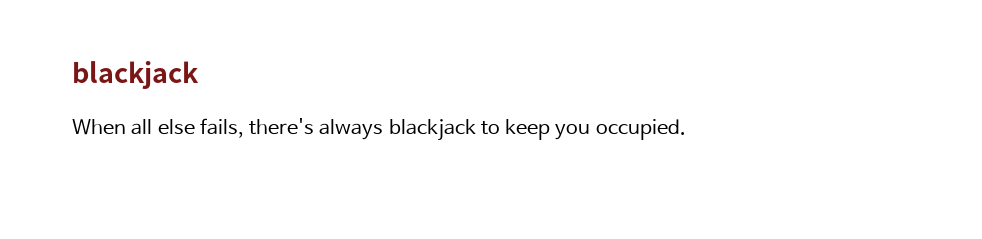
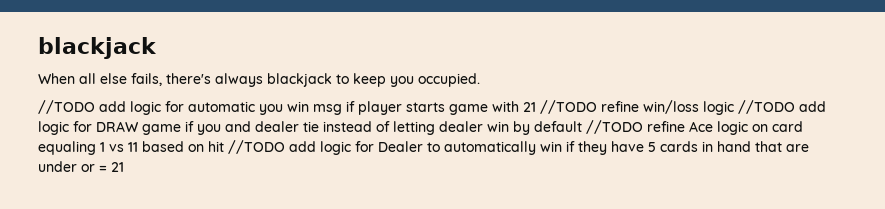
(686, 129) none -> [38,100,826,115] [38,120,803,135] [38,140,809,155] [38,161,124,172] // //TODO add logic for automatic you win msg if player starts game with 21 //TODO refine win/loss logic //TODO add logic for DRAW game if you and dealer tie instead of letting dealer win by default //TODO refine Ace logic on card equaling 1 vs 11 based on hit //TODO add logic for Dealer to automatically win if they have 5 cards in hand that are under or = 21

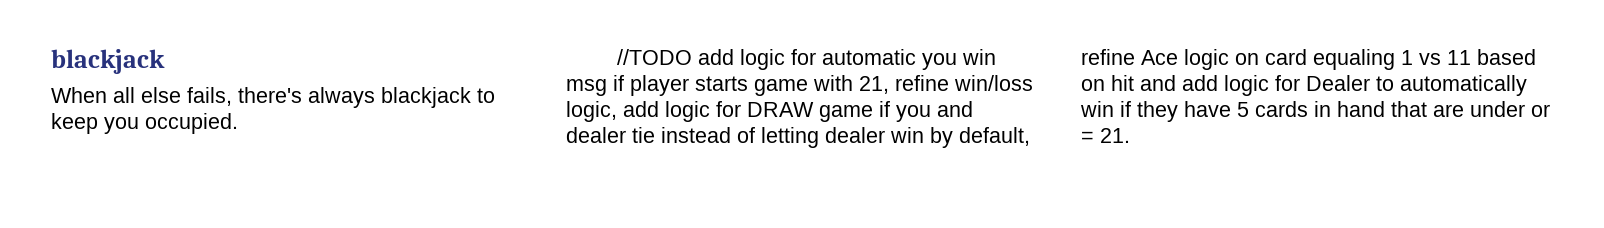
[523,100,795,115] 21 //TODO refine win/loss logic //TODO -> [859,75,1033,94] [566,101,617,122] 21, refine win/loss logic,
[534,120,643,134] default //TODO -> [959,127,1030,146] default,
[228,140,285,154] //TODO -> [1140,75,1176,91] and
[111,162,124,172] 21 -> [1100,128,1130,143] 21.

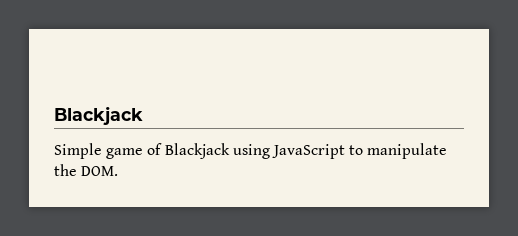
[51,49,165,74] [51,87,495,108] [51,113,238,134] [617,49,997,70] [566,75,1033,96] [566,101,973,122] [566,127,1030,148] [1081,49,1536,70] [1081,75,1527,96] [1080,101,1550,122] [1081,128,1130,143] blackjack // When all else fails, there's always blackjack to keep you occupied. // //TODO add logic for automatic you win msg if player starts game with 21, refine win/loss logic, add logic for DRAW game if you and dealer tie instead of letting dealer win by default, refine Ace logic on card equaling 1 vs 11 based on hit and add logic for Dealer to automatically win if they have 5 cards in hand that are under or = 21. -> [54,106,143,125] [54,143,448,159] [54,164,119,176] Blackjack // Simple game of Blackjack using JavaScript to manipulate the DOM.

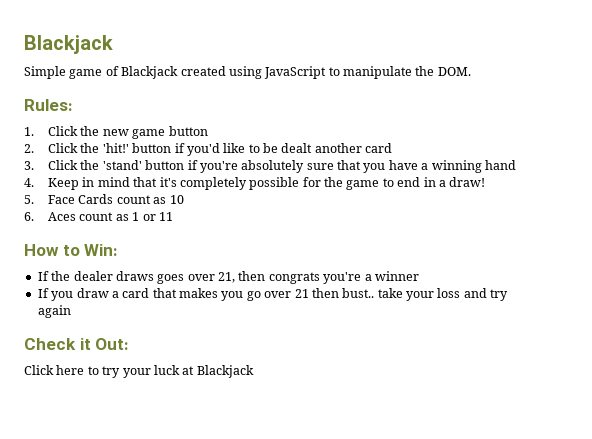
(230, 151) none -> [180,66,226,76] created
(119, 171) none -> [24,99,73,111] [24,126,208,139] [24,143,393,156] [24,160,516,173] [24,177,486,190] [24,194,184,204] [24,212,173,221] [24,244,119,256] [37,271,419,284] [37,288,509,301] [37,305,71,318] [24,338,130,350] [24,365,254,378] // Rules: // 1. Click the new game button // 2. Click the 'hit!' button if you'd like to be dealt another card // 3. Click the 'stand' button if you're absolutely sure that you have a winning hand // 4. Keep in mind that it's completely possible for the game to end in a draw! // 5. Face Cards count as 10 // 6. Aces count as 1 or 11 // How to Win: // If the dealer draws goes over 21, then congrats you're a winner // If you draw a card that makes you go over 21 then bust.. take your loss and try again // Check it Out: // Click here to try your luck at Blackjack

